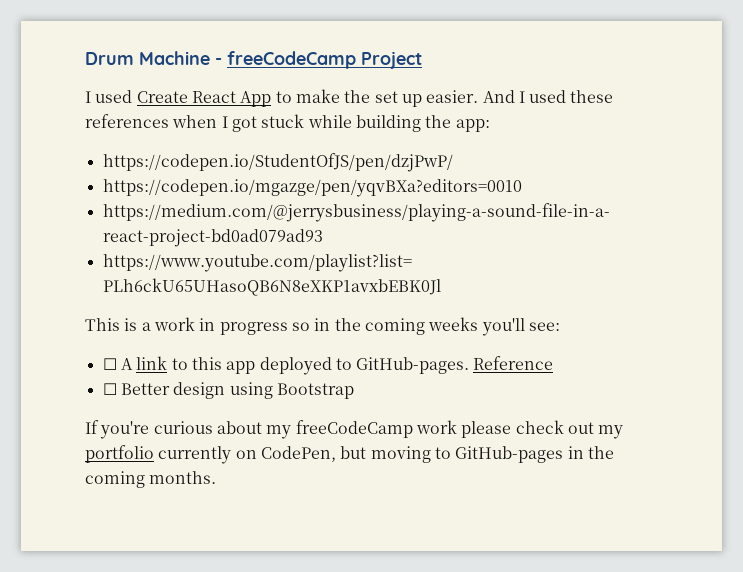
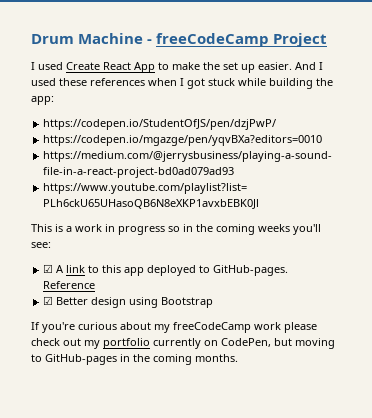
[102,358,117,370] ☐ -> [43,264,54,273] ☑
[102,383,117,395] ☐ -> [43,296,54,305] ☑

